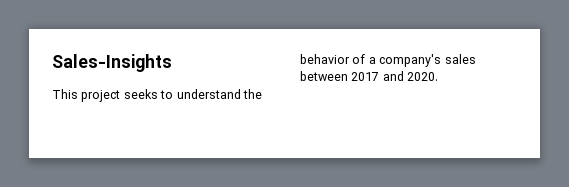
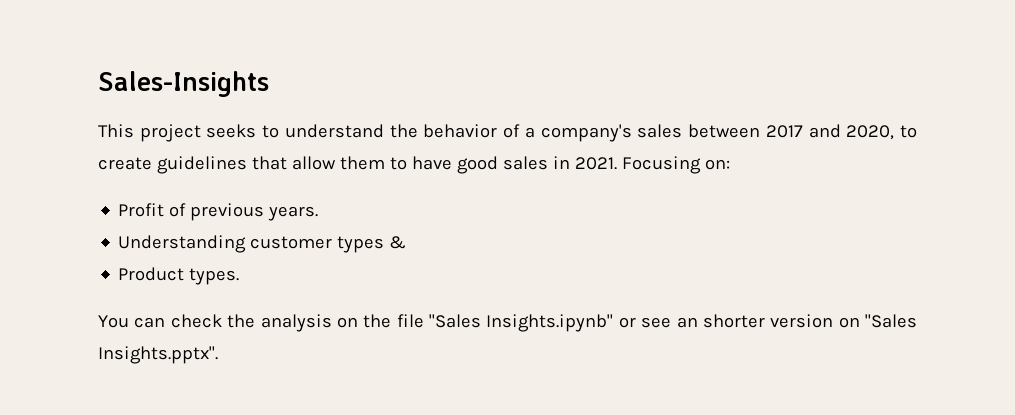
[407,72,439,81] 2020. -> [846,125,918,140] [98,156,730,174] [118,203,319,221] [118,235,407,253] [118,267,240,285] [98,314,917,332] [98,346,218,364] 2020, to create guidelines that allow them to have good sales in 2021. Focusing on: // Profit of previous years. // Understanding customer types & // Product types. // You can check the analysis on the file "Sales Insights.ipynb" or see an shorter version on "Sales Insights.pptx".

